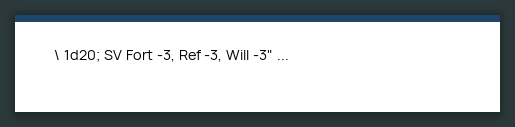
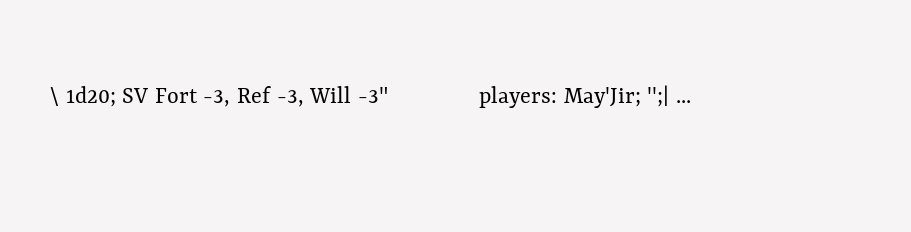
(274, 55) none -> [479,85,670,108] players: May'Jir; '';|

